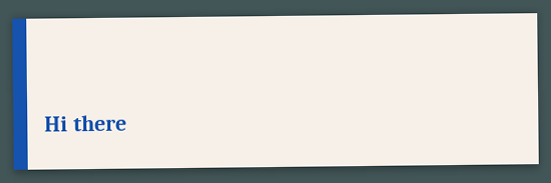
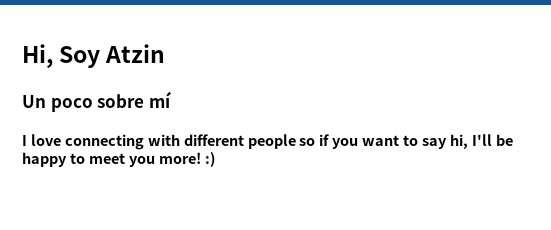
[44,114,127,132] Hi there -> [22,44,166,68] [22,91,172,112] [22,134,513,150] [22,152,215,167] Hi, Soy Atzin // Un poco sobre mí // I love connecting with different people so if you want to say hi, I'll be happy to meet you more! :)

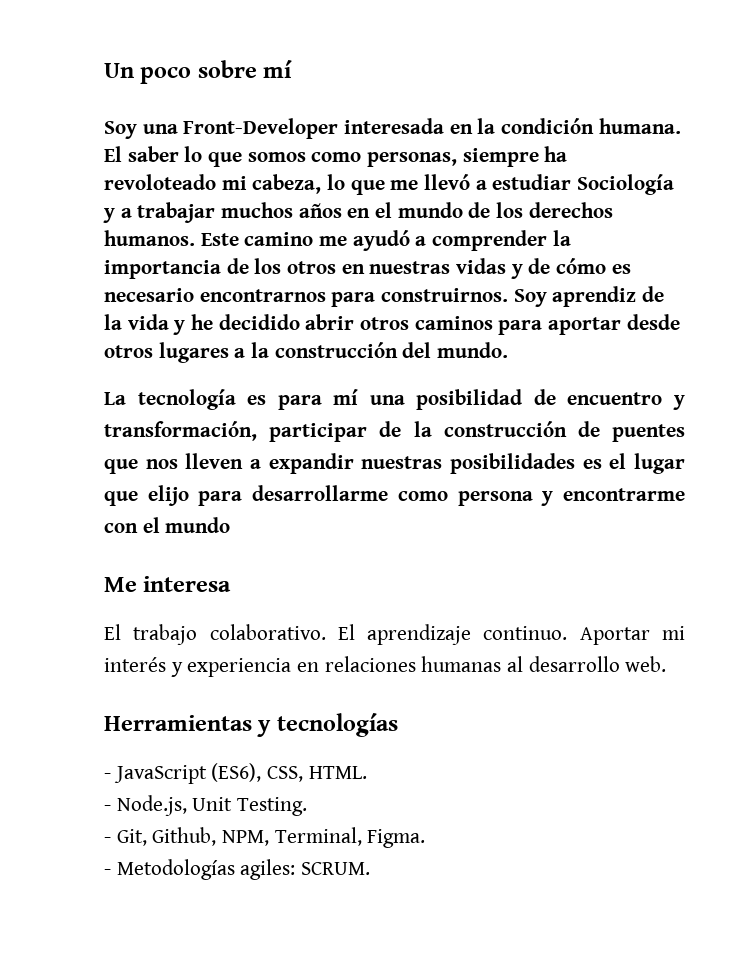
[22,44,166,68] Hi, Soy Atzin // -> (104, 70) none
[22,134,513,150] [22,152,215,167] I love connecting with different people so if you want to say hi, I'll be happy to meet you more! :) -> [104,118,681,139] [104,146,568,167] [104,174,675,195] [103,202,613,223] [104,230,571,251] [104,258,631,279] [104,286,665,307] [104,314,680,335] [104,342,509,363] [104,389,685,410] [104,421,685,442] [104,453,685,474] [104,485,685,506] [104,517,231,533] [104,576,232,592] [104,624,685,645] [104,656,667,677] [104,713,398,737] [104,763,367,784] [104,795,308,816] [104,827,426,848] [104,859,371,880] Soy una Front-Developer interesada en la condición humana. El saber lo que somos como personas, siempre ha revoloteado mi cabeza, lo que me llevó a estudiar Sociología y a trabajar muchos años en el mundo de los derechos humanos. Este camino me ayudó a comprender la importancia de los otros en nuestras vidas y de cómo es necesario encontrarnos para construirnos. Soy aprendiz de la vida y he decidido abrir otros caminos para aportar desde otros lugares a la construcción del mundo. // La tecnología es para mí una posibilidad de encuentro y transformación, participar de la construcción de puentes que nos lleven a expandir nuestras posibilidades es el lugar que elijo para desarrollarme como persona y encontrarme con el mundo // Me interesa // El trabajo colaborativo. El aprendizaje continuo. Aportar mi interés y experiencia en relaciones humanas al desarrollo web. // Herramientas y tecnologías // - JavaScript (ES6), CSS, HTML. // - Node.js, Unit Testing. // - Git, Github, NPM, Terminal, Figma. // - Metodologías agiles: SCRUM.

